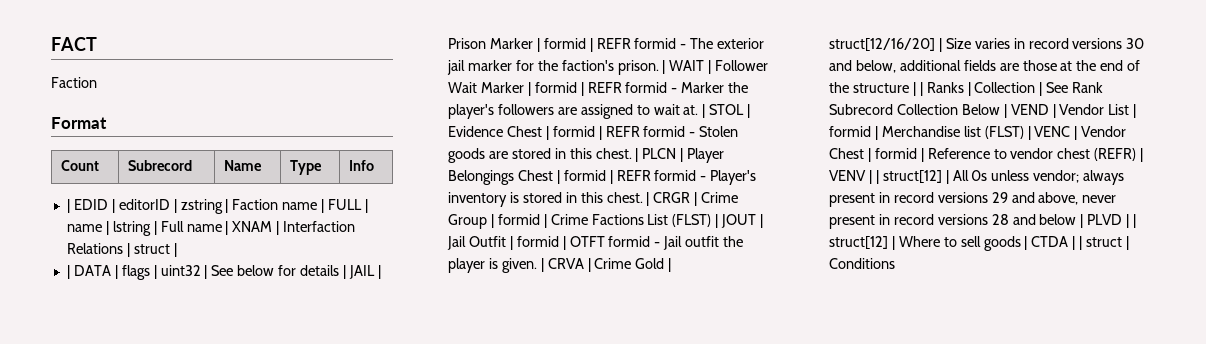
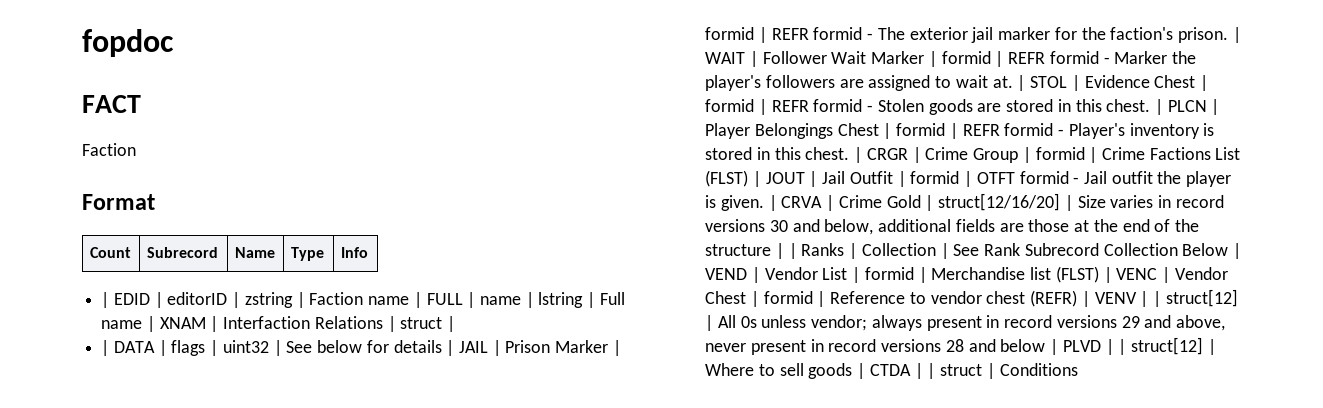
(51, 44) none -> [82,29,174,57] fopdoc //

